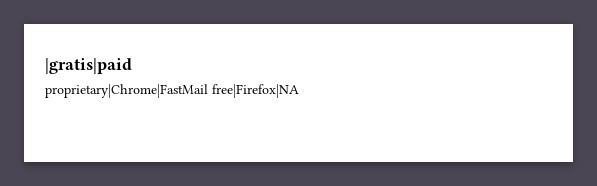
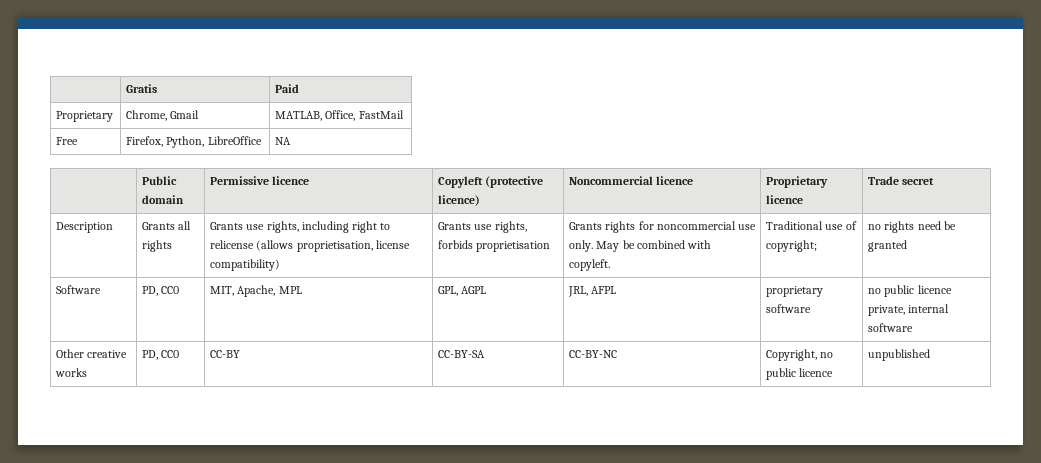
[45,58,132,74] [45,84,299,98] |gratis|paid // proprietary|Chrome|FastMail free|Firefox|NA -> [126,84,158,93] [275,84,300,93] [56,111,114,122] [126,110,200,121] [275,110,404,121] [56,137,79,145] [126,136,262,148] [275,137,292,145] [142,176,178,185] [142,195,185,204] [210,176,310,185] [438,176,544,188] [438,195,481,206] [569,176,694,185] [766,176,829,188] [766,195,804,204] [868,176,935,185] [56,222,114,233] [142,221,192,230] [142,240,173,252] [210,221,391,233] [210,240,410,252] [210,259,281,271] [438,221,527,233] [438,240,551,252] [569,221,756,233] [569,240,711,252] [569,259,611,271] [766,221,857,230] [766,240,818,252] [868,221,956,233] [868,240,908,252] [56,285,102,294] [142,286,180,296] [210,285,302,297] [438,286,487,296] [568,286,617,297] [766,286,824,297] [766,304,812,313] [868,285,952,297] [868,304,950,316] [868,323,914,332] [56,349,128,358] [55,368,88,377] [142,350,180,360] [210,350,241,358] [438,350,486,358] [569,350,618,358] [766,349,834,361] [766,368,834,380] [868,349,931,361] | Gratis | Paid // Proprietary | Chrome, Gmail | MATLAB, Office, FastMail // Free | Firefox, Python, LibreOffice | NA // | Public domain | Permissive licence | Copyleft (protective licence) | Noncommercial licence | Proprietary licence | Trade secret // Description | Grants all rights | Grants use rights, including right to relicense (allows proprietisation, license compatibility) | Grants use rights, forbids proprietisation | Grants rights for noncommercial use only. May be combined with copyleft. | Traditional use of copyright; | no rights need be granted // Software | PD, CC0 | MIT, Apache, MPL | GPL, AGPL | JRL, AFPL | proprietary software | no public licence private, internal software // Other creative works | PD, CC0 | CC-BY | CC-BY-SA | CC-BY-NC | Copyright, no public licence | unpublished

